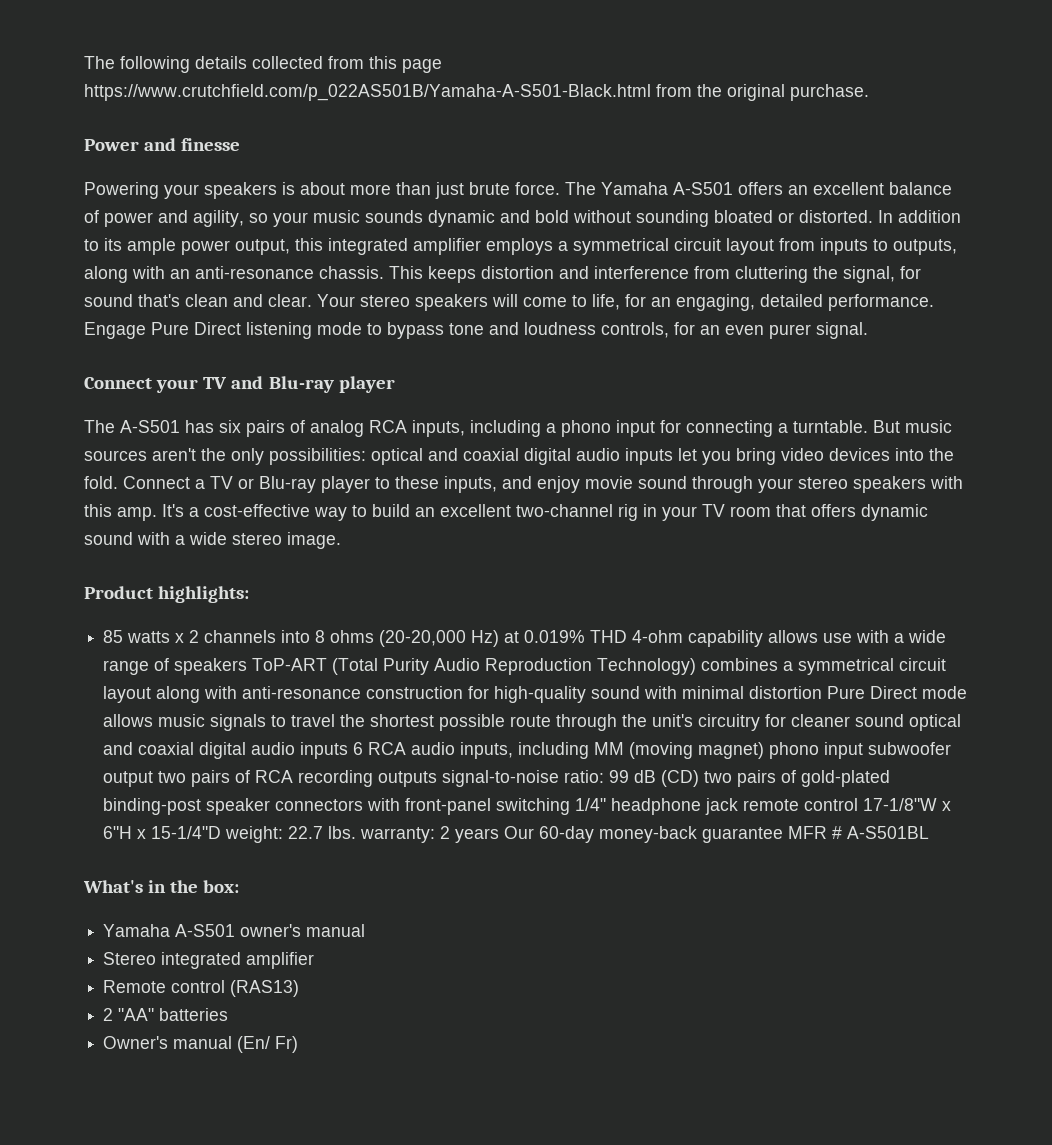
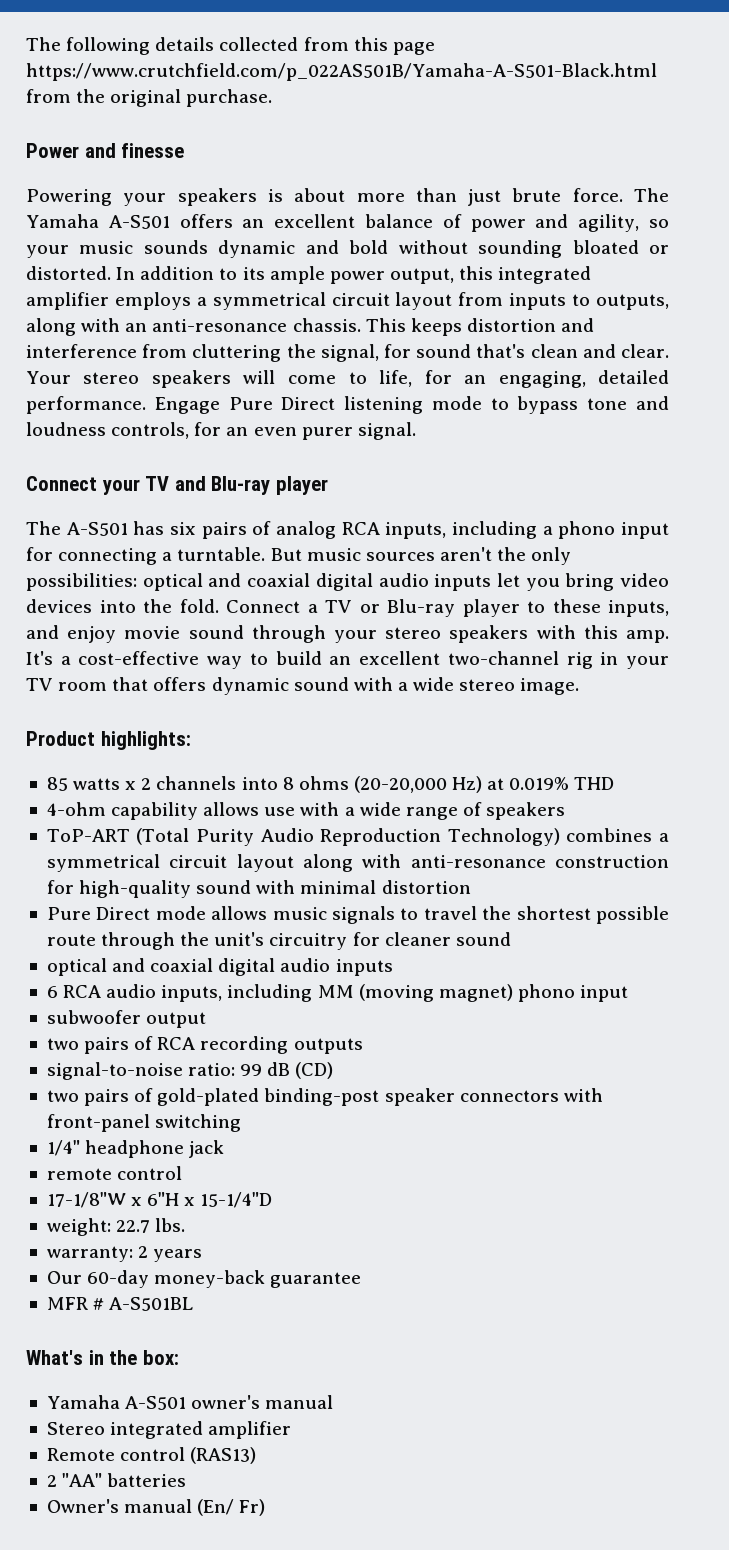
(628, 636) none -> (615, 783) //
(248, 666) none -> (566, 811) //
(823, 692) none -> (471, 887) //
[909,714,962,731] [103,742,349,759] optical and coaxial digital audio inputs -> [46,958,393,976] // optical and coaxial digital audio inputs //
(864, 750) none -> (629, 993) //
(154, 779) none -> (207, 1020) //
(438, 779) none -> (363, 1046) //
(700, 778) none -> (334, 1070) //
(571, 806) none -> (242, 1123) //
(739, 806) none -> (225, 1149) //
(859, 804) none -> (183, 1173) //
(222, 832) none -> (273, 1200) //
(357, 832) none -> (186, 1225) //
(500, 835) none -> (203, 1255) //
(784, 835) none -> (362, 1280) //

